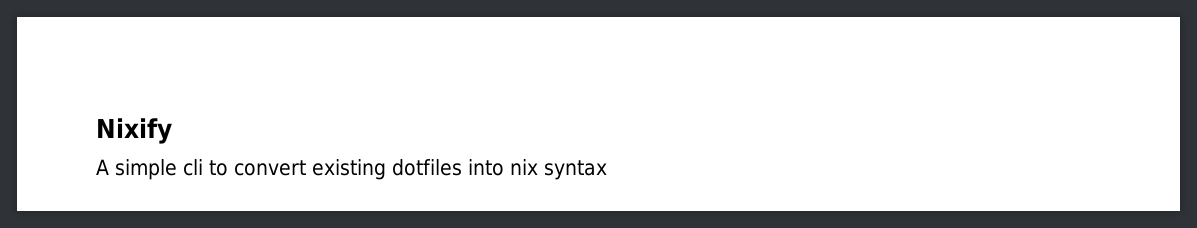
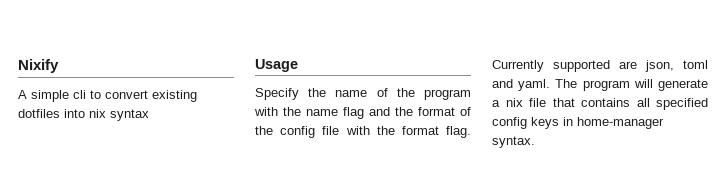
(607, 170) none -> [255,59,298,72] [255,88,471,100] [254,107,471,119] [255,126,471,138] [492,60,708,72] [492,79,708,91] [492,98,708,110] [492,117,664,129] [492,136,535,148] // Usage // Specify the name of the program with the name flag and the format of the config file with the format flag. Currently supported are json, toml and yaml. The program will generate a nix file that contains all specified config keys in home-manager syntax.

